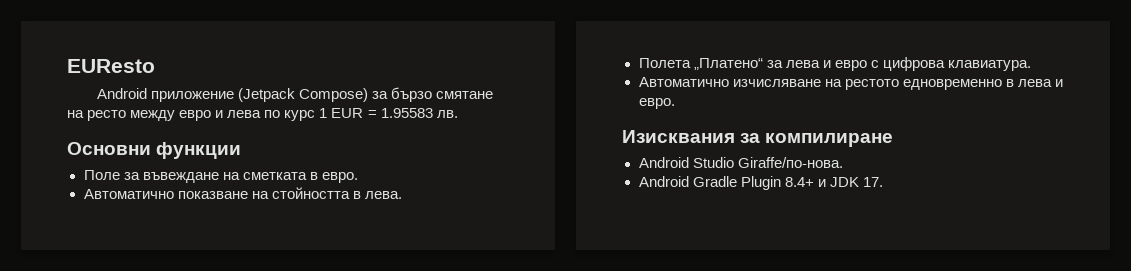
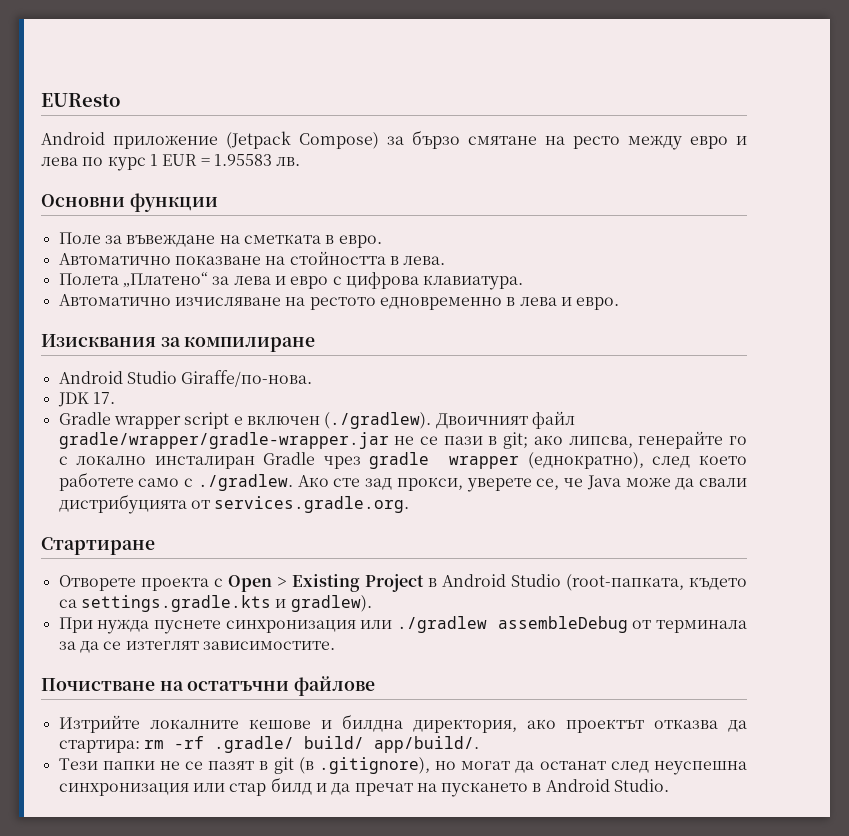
[638,176,883,190] Android Gradle Plugin 8.4+ и JDK 17. -> [57,392,115,407] [58,411,575,429] [58,431,747,449] [58,452,747,469] [58,472,747,492] [58,494,410,514] [41,537,155,555] [58,574,747,592] [58,595,372,612] [58,616,747,634] [58,641,335,653] [41,676,376,696] [58,714,747,733] [58,736,479,753] [58,757,747,775] [58,777,670,797] JDK 17. // Gradle wrapper script е включен (./gradlew). Двоичният файл gradle/wrapper/gradle-wrapper.jar не се пази в git; ако липсва, генерайте го с локално инсталиран Gradle чрез gradle wrapper (еднократно), след което работете само с ./gradlew. Ако сте зад прокси, уверете се, че Java може да свали дистрибуцията от services.gradle.org. // Стартиране // Отворете проекта с Open > Existing Project в Android Studio (root-папката, където са settings.gradle.kts и gradlew). // При нужда пуснете синхронизация или ./gradlew assembleDebug от терминала за да се изтеглят зависимостите. // Почистване на остатъчни файлове // Изтрийте локалните кешове и билдна директория, ако проектът отказва да стартира: rm -rf .gradle/ build/ app/build/. // Тези папки не се пазят в git (в .gitignore), но могат да останат след неуспешна синхронизация или стар билд и да пречат на пускането в Android Studio.

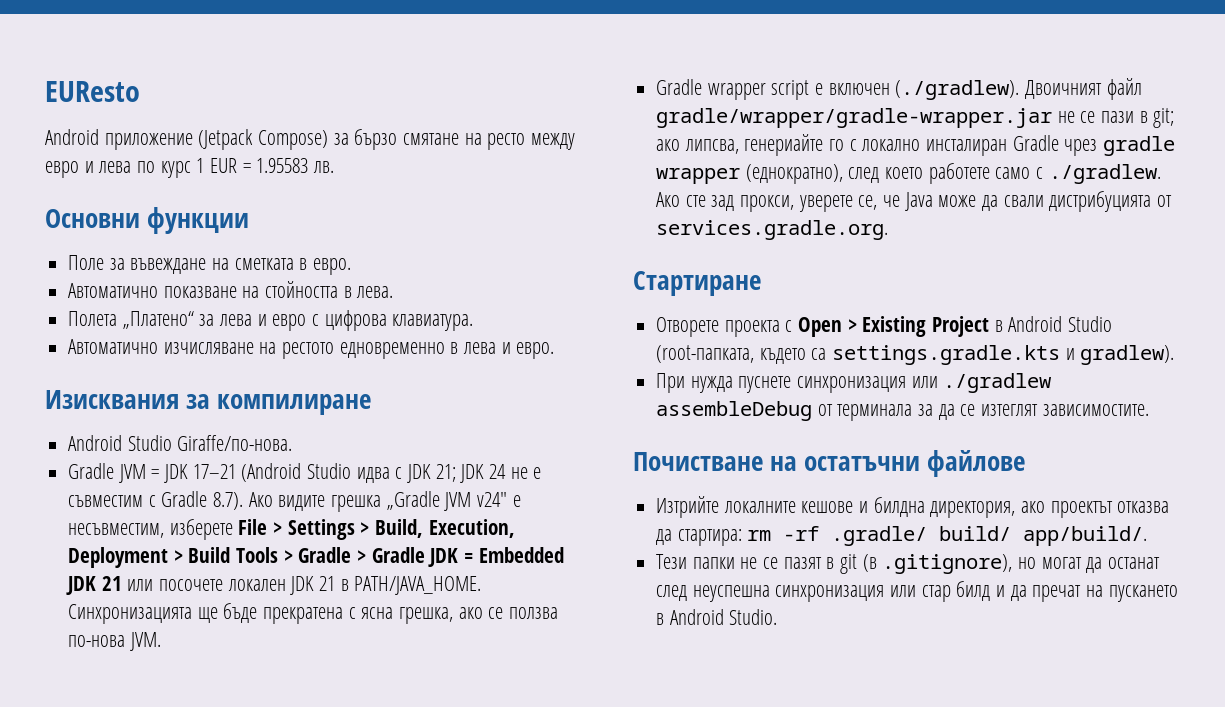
[57,392,115,407] JDK 17. -> [68,463,542,483] [68,491,521,512] [68,519,515,540] [68,547,564,568] [66,576,482,595] [68,603,559,624] [68,632,161,651] Gradle JVM = JDK 17–21 (Android Studio идва с JDK 21; JDK 24 не е съвместим с Gradle 8.7). Ако видите грешка „Gradle JVM v24" е несъвместим, изберете File > Settings > Build, Execution, Deployment > Build Tools > Gradle > Gradle JDK = Embedded JDK 21 или посочете локален JDK 21 в PATH/JAVA_HOME. Синхронизацията ще бъде прекратена с ясна грешка, ако се ползва по-нова JVM.
[638,431,724,449] генерайте -> [744,134,824,156] генериайте

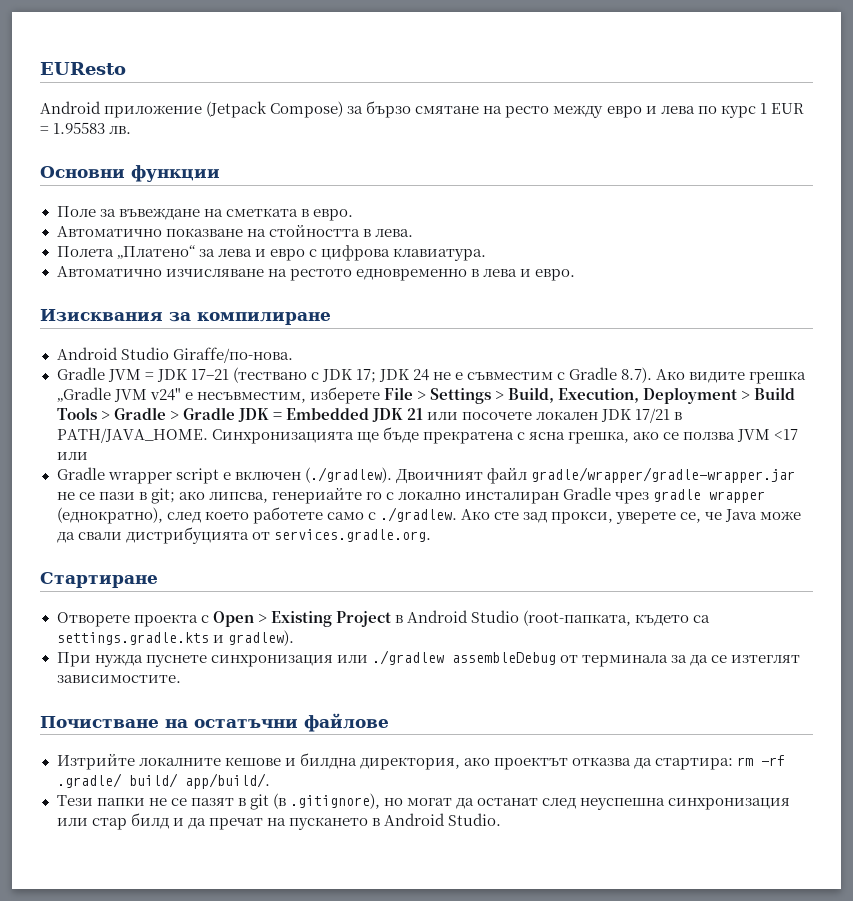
[241,463,390,483] (Android Studio идва -> [232,367,307,383] (тествано
[435,464,456,482] 21; -> [355,369,376,383] 17;
[319,576,336,591] 21 -> [635,408,671,423] 17/21
[68,632,161,651] по-нова JVM. -> [737,429,799,442] [56,452,88,460] JVM <17 или

